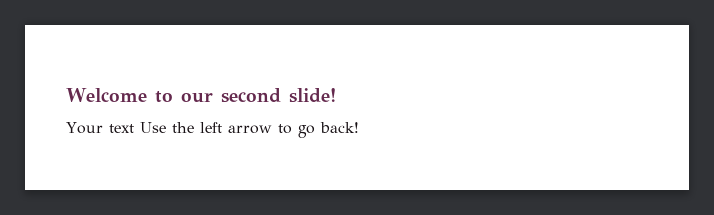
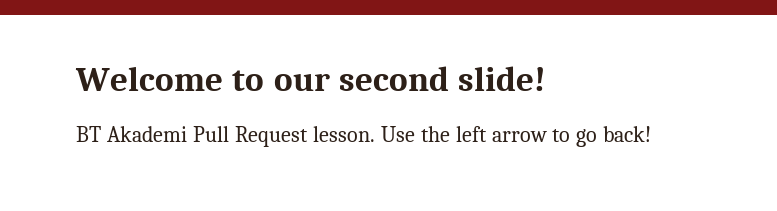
[66,122,134,134] Your text -> [76,126,375,147] BT Akademi Pull Request lesson.

